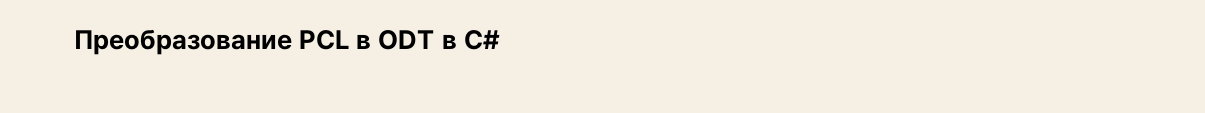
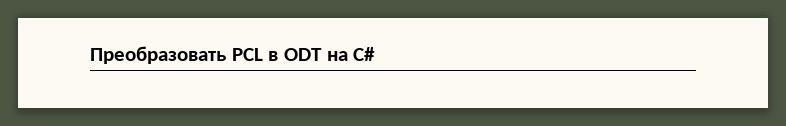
[74,29,292,55] Преобразование -> [90,46,226,64] Преобразовать
[441,34,457,49] в -> [326,51,348,61] на

